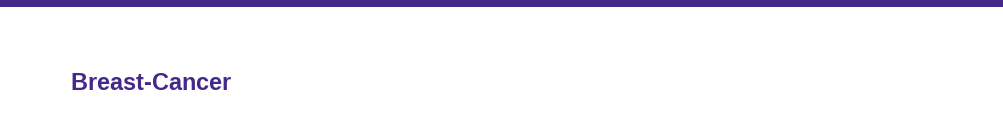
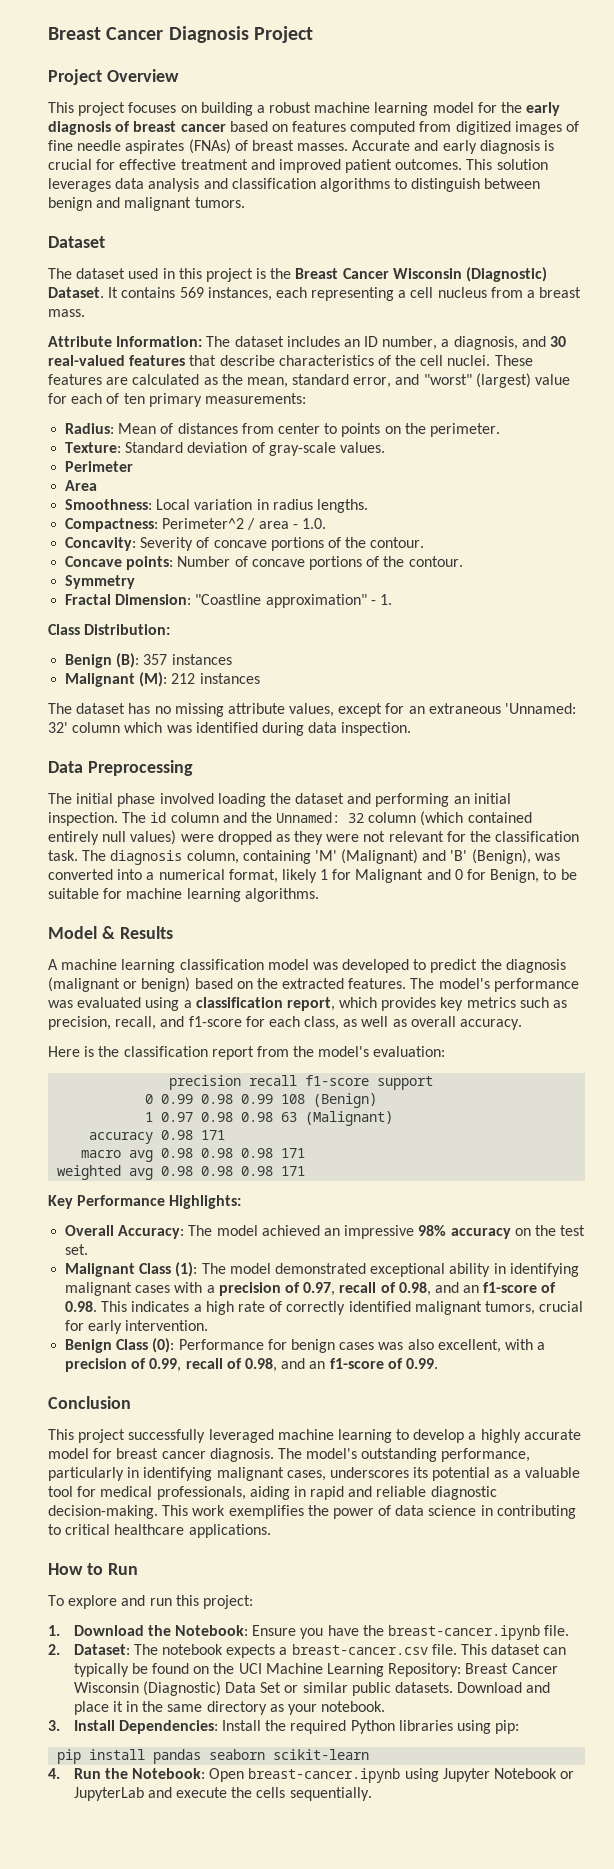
[71,73,231,90] Breast-Cancer -> [48,26,313,43] [48,69,179,85] [48,102,561,116] [48,121,580,135] [48,139,555,154] [48,159,548,173] [48,178,541,192] [48,197,245,211] [48,236,105,248] [48,267,548,282] [48,287,582,301] [48,309,85,317] [48,336,567,350] [48,355,533,366] [48,373,571,388] [48,393,306,407] [65,423,500,437] [65,442,385,456] [65,461,134,472] [65,480,98,491] [65,499,368,513] [65,518,326,532] [65,537,425,551] [65,556,463,570] [65,575,136,589] [65,594,392,608] [48,624,171,635] [65,653,232,668] [65,672,260,687] [48,703,577,717] [48,722,412,736] [48,760,193,776] [48,793,511,807] [48,811,532,826] [48,830,580,845] [48,849,560,865] [48,869,577,883] [48,888,319,902] [48,926,173,939] [48,959,566,973] [48,977,579,992] [48,997,568,1011] [48,1016,523,1030] [48,1046,446,1060] [169,1075,434,1090] [145,1093,378,1108] [145,1111,394,1126] [89,1130,226,1144] [81,1148,306,1162] [57,1165,306,1180] [48,1195,242,1209] [65,1225,586,1239] [65,1244,89,1255] [65,1262,579,1277] [65,1282,557,1296] [65,1301,584,1315] [65,1320,209,1334] [65,1338,546,1353] [65,1358,438,1372] [48,1396,131,1409] [48,1429,581,1443] [48,1448,531,1462] [48,1467,580,1481] [48,1486,497,1500] [48,1505,576,1519] [48,1524,271,1538] [48,1563,138,1575] [48,1595,253,1609] [48,1625,570,1640] [48,1644,567,1658] [73,1663,558,1677] [73,1681,551,1696] [73,1701,386,1715] [48,1720,520,1734] [57,1749,370,1764] [48,1768,575,1783] [73,1787,372,1801] Breast Cancer Diagnosis Project // Project Overview // This project focuses on building a robust machine learning model for the early diagnosis of breast cancer based on features computed from digitized images of fine needle aspirates (FNAs) of breast masses. Accurate and early diagnosis is crucial for effective treatment and improved patient outcomes. This solution leverages data analysis and classification algorithms to distinguish between benign and malignant tumors. // Dataset // The dataset used in this project is the Breast Cancer Wisconsin (Diagnostic) Dataset. It contains 569 instances, each representing a cell nucleus from a breast mass. // Attribute Information: The dataset includes an ID number, a diagnosis, and 30 real-valued features that describe characteristics of the cell nuclei. These features are calculated as the mean, standard error, and "worst" (largest) value for each of ten primary measurements: // Radius: Mean of distances from center to points on the perimeter. // Texture: Standard deviation of gray-scale values. // Perimeter // Area // Smoothness: Local variation in radius lengths. // Compactness: Perimeter^2 / area - 1.0. // Concavity: Severity of concave portions of the contour. // Concave points: Number of concave portions of the contour. // Symmetry // Fractal Dimension: "Coastline approximation" - 1. // Class Distribution: // Benign (B): 357 instances // Malignant (M): 212 instances // The dataset has no missing attribute values, except for an extraneous 'Unnamed: 32' column which was identified during data inspection. // Data Preprocessing // The initial phase involved loading the dataset and performing an initial inspection. The id column and the Unnamed: 32 column (which contained entirely null values) were dropped as they were not relevant for the classification task. The diagnosis column, containing 'M' (Malignant) and 'B' (Benign), was converted into a numerical format, likely 1 for Malignant and 0 for Benign, to be suitable for machine learning algorithms. // Model & Results // A machine learning classification model was developed to predict the diagnosis (malignant or benign) based on the extracted features. The model's performance was evaluated using a classification report, which provides key metrics such as precision, recall, and f1-score for each class, as well as overall accuracy. // Here is the classification report from the model's evaluation: // precision recall f1-score support // 0 0.99 0.98 0.99 108 (Benign) // 1 0.97 0.98 0.98 63 (Malignant) // accuracy 0.98 171 // macro avg 0.98 0.98 0.98 171 // weighted avg 0.98 0.98 0.98 171 // Key Performance Highlights: // Overall Accuracy: The model achieved an impressive 98% accuracy on the test set. // Malignant Class (1): The model demonstrated exceptional ability in identifying malignant cases with a precision of 0.97, recall of 0.98, and an f1-score of 0.98. This indicates a high rate of correctly identified malignant tumors, crucial for early intervention. // Benign Class (0): Performance for benign cases was also excellent, with a precision of 0.99, recall of 0.98, and an f1-score of 0.99. // Conclusion // This project successfully leveraged machine learning to develop a highly accurate model for breast cancer diagnosis. The model's outstanding performance, particularly in identifying malignant cases, underscores its potential as a valuable tool for medical professionals, aiding in rapid and reliable diagnostic decision-making. This work exemplifies the power of data science in contributing to critical healthcare applications. // How to Run // To explore and run this project: // 1. Download the Notebook: Ensure you have the breast-cancer.ipynb file. // 2. Dataset: The notebook expects a breast-cancer.csv file. This dataset can typically be found on the UCI Machine Learning Repository: Breast Cancer Wisconsin (Diagnostic) Data Set or similar public datasets. Download and place it in the same directory as your notebook. // 3. Install Dependencies: Install the required Python libraries using pip: // pip install pandas seaborn scikit-learn // 4. Run the Notebook: Open breast-cancer.ipynb using Jupyter Notebook or JupyterLab and execute the cells sequentially.

